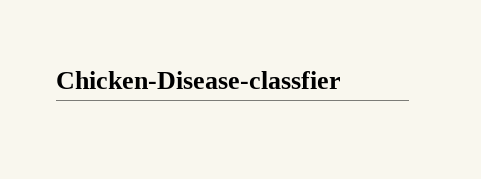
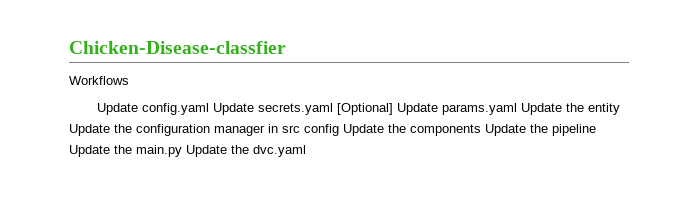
(341, 80) none -> [69,76,129,85] [97,103,621,115] [69,124,596,136] [69,145,306,157] // Workflows // Update config.yaml Update secrets.yaml [Optional] Update params.yaml Update the entity Update the configuration manager in src config Update the components Update the pipeline Update the main.py Update the dvc.yaml

